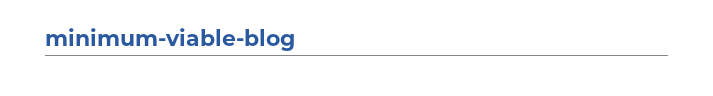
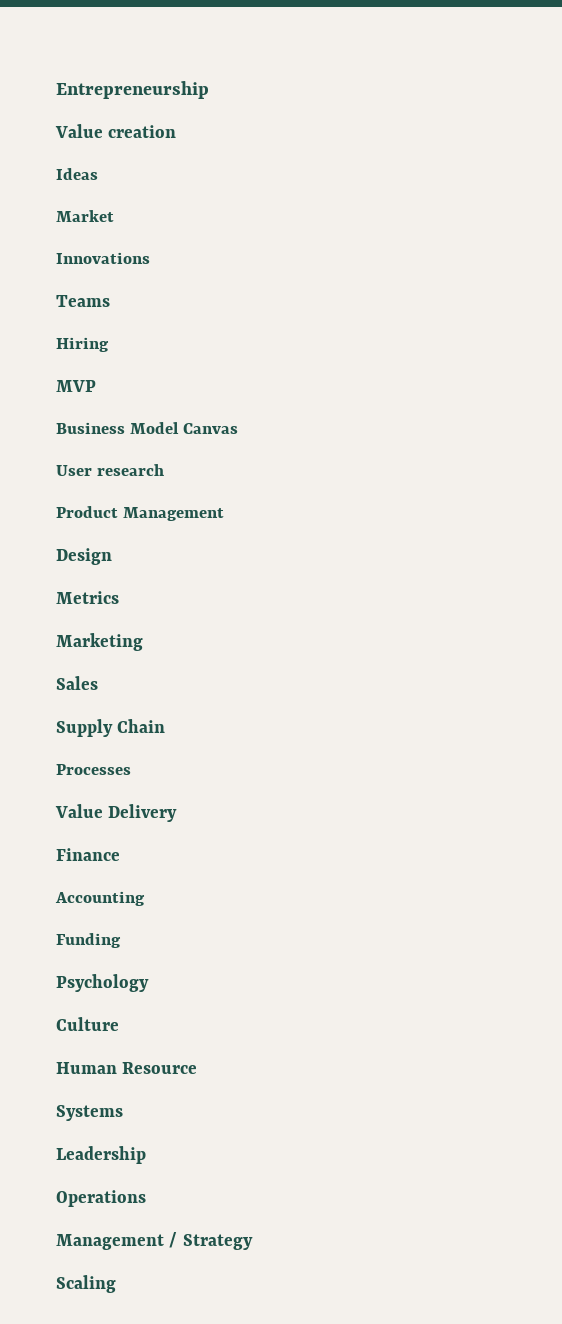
[45,28,295,51] minimum-viable-blog -> [56,81,209,99] [55,124,177,138] [56,168,98,180] [56,210,114,222] [56,252,150,264] [56,295,110,307] [56,337,109,352] [56,380,96,392] [56,422,238,434] [56,464,164,476] [56,506,224,521] [56,548,112,565] [56,591,119,604] [56,633,143,651] [56,676,98,690] [56,719,166,737] [56,764,131,775] [55,804,178,822] [56,848,120,861] [55,891,145,906] [56,933,121,948] [56,974,149,992] [56,1017,119,1031] [56,1062,198,1074] [56,1105,123,1121] [56,1146,146,1164] [56,1190,146,1207] [56,1232,253,1250] [56,1275,116,1293] Entrepreneurship // Value creation // Ideas // Market // Innovations // Teams // Hiring // MVP // Business Model Canvas // User research // Product Management // Design // Metrics // Marketing // Sales // Supply Chain // Processes // Value Delivery // Finance // Accounting // Funding // Psychology // Culture // Human Resource // Systems // Leadership // Operations // Management / Strategy // Scaling

